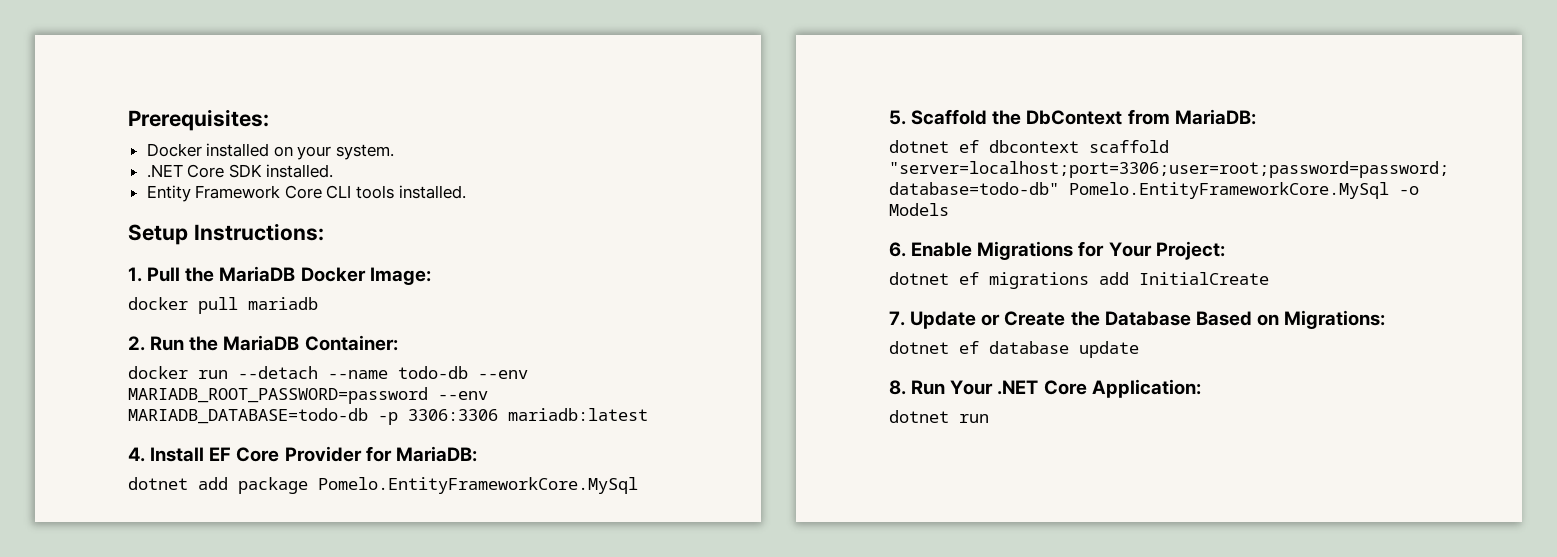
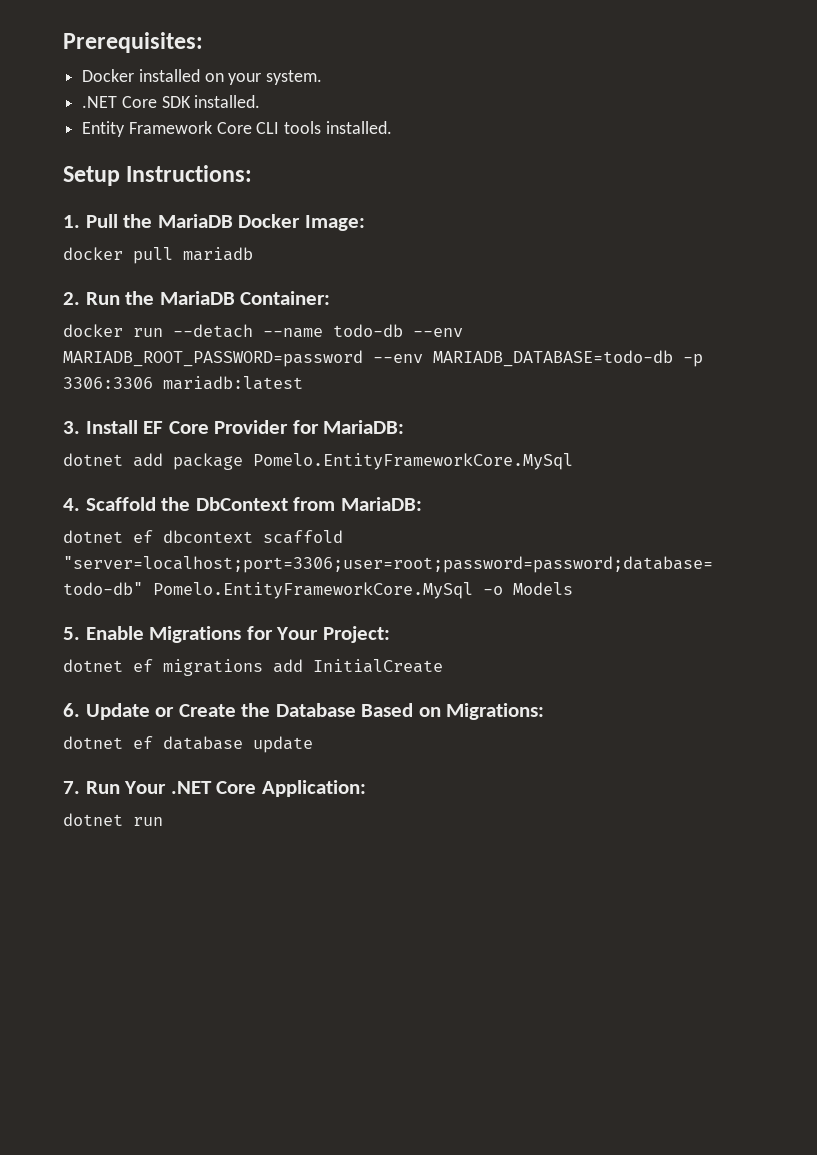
[128,447,145,462] 4. -> [63,421,80,434] 3.
[889,110,906,125] 5. -> [63,498,80,511] 4.
[889,242,906,257] 6. -> [63,627,80,640] 5.
[889,311,905,326] 7. -> [63,703,80,717] 6.
[889,380,906,395] 8. -> [63,781,80,794] 7.

